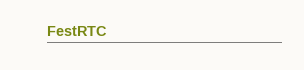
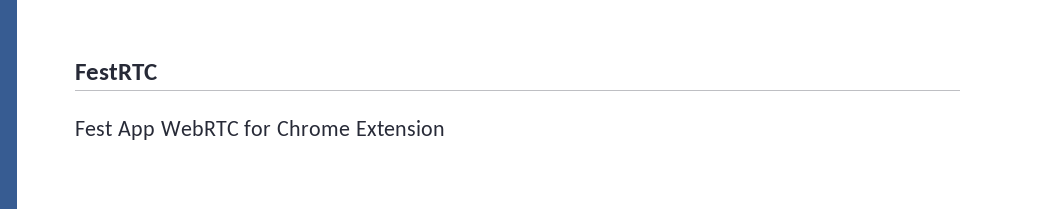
(107, 31) none -> [75,120,446,140] // Fest App WebRTC for Chrome Extension

